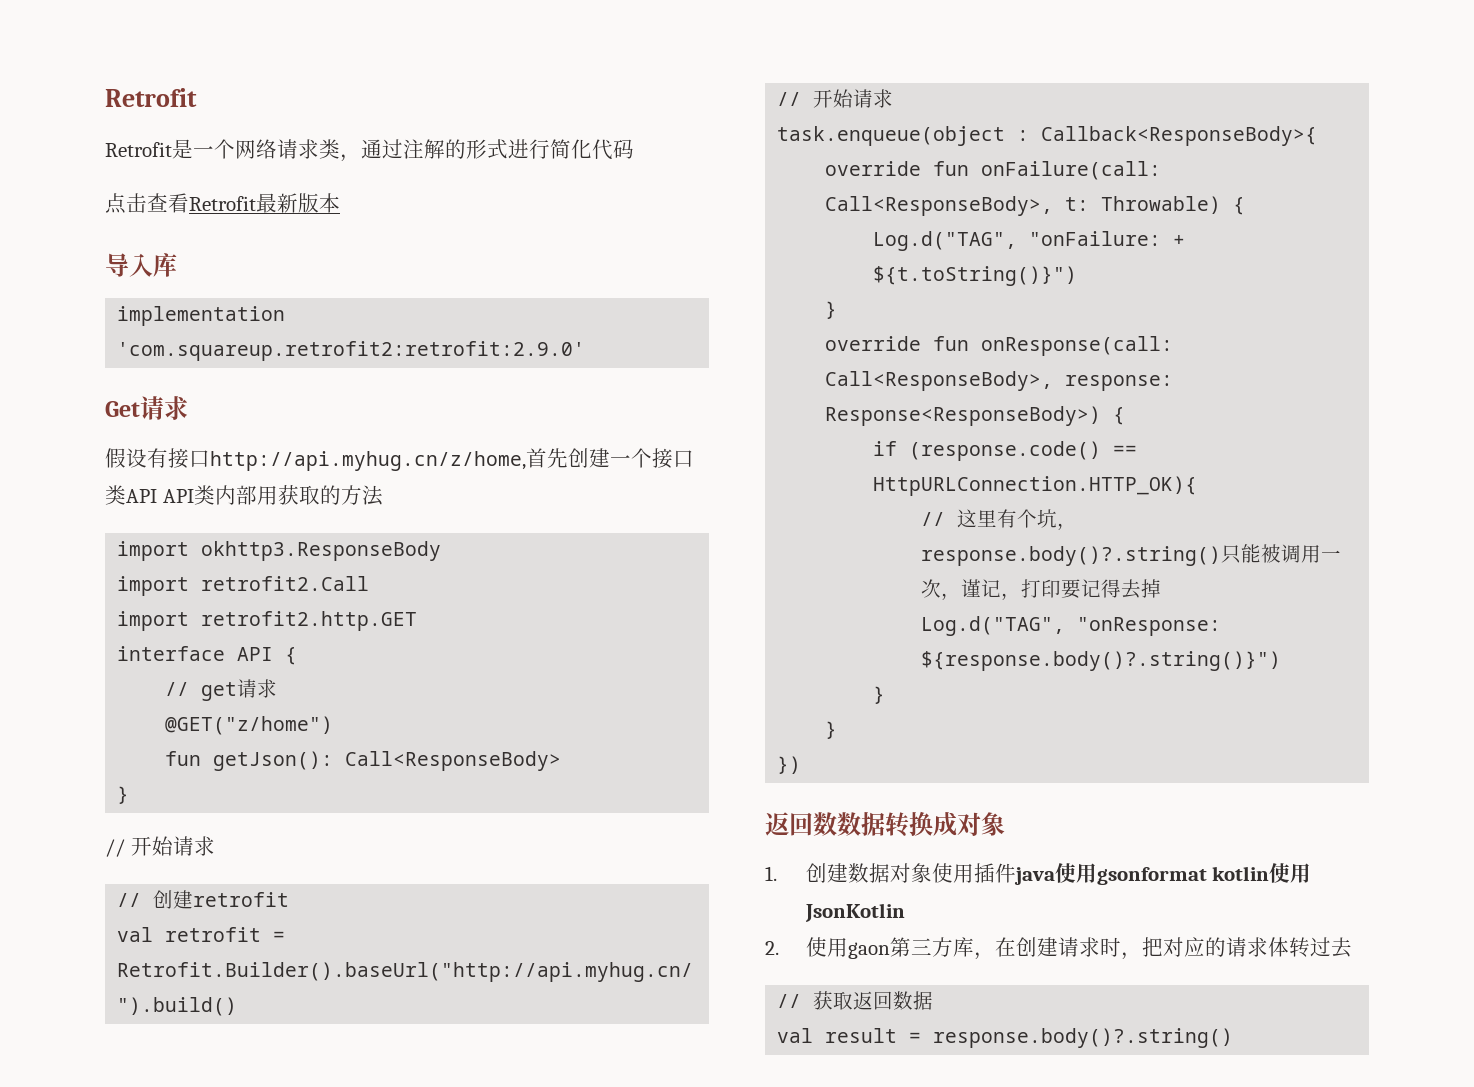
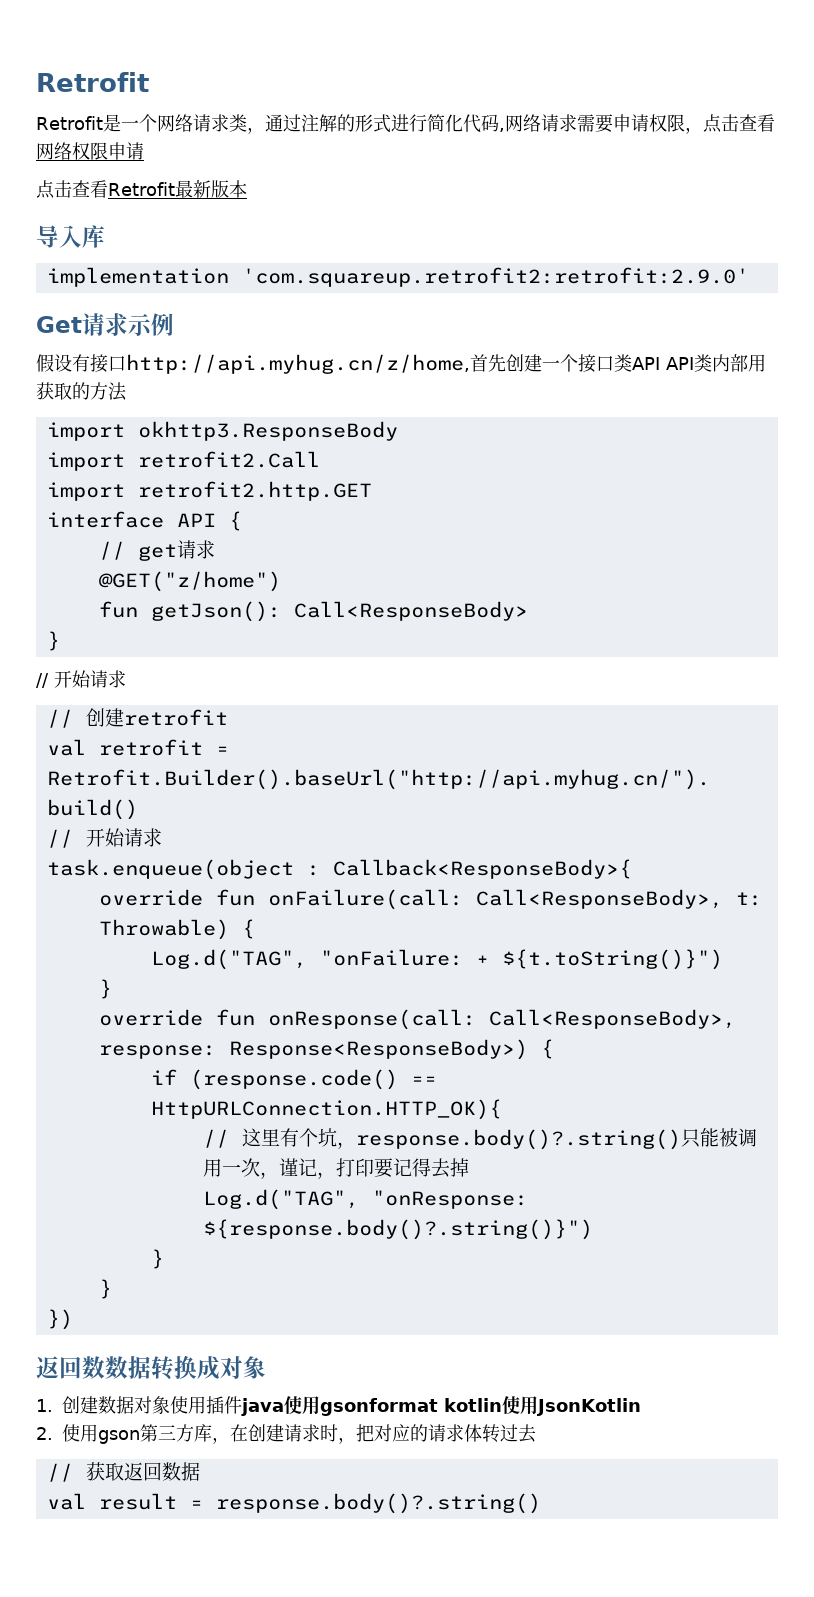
(634, 149) none -> [498,114,775,134] [36,142,144,160] ,网络请求需要申请权限，点击查看网络权限申请
(188, 408) none -> [128,313,174,336] 示例
[847,942,890,959] gaon -> [98,1430,140,1444] gson

